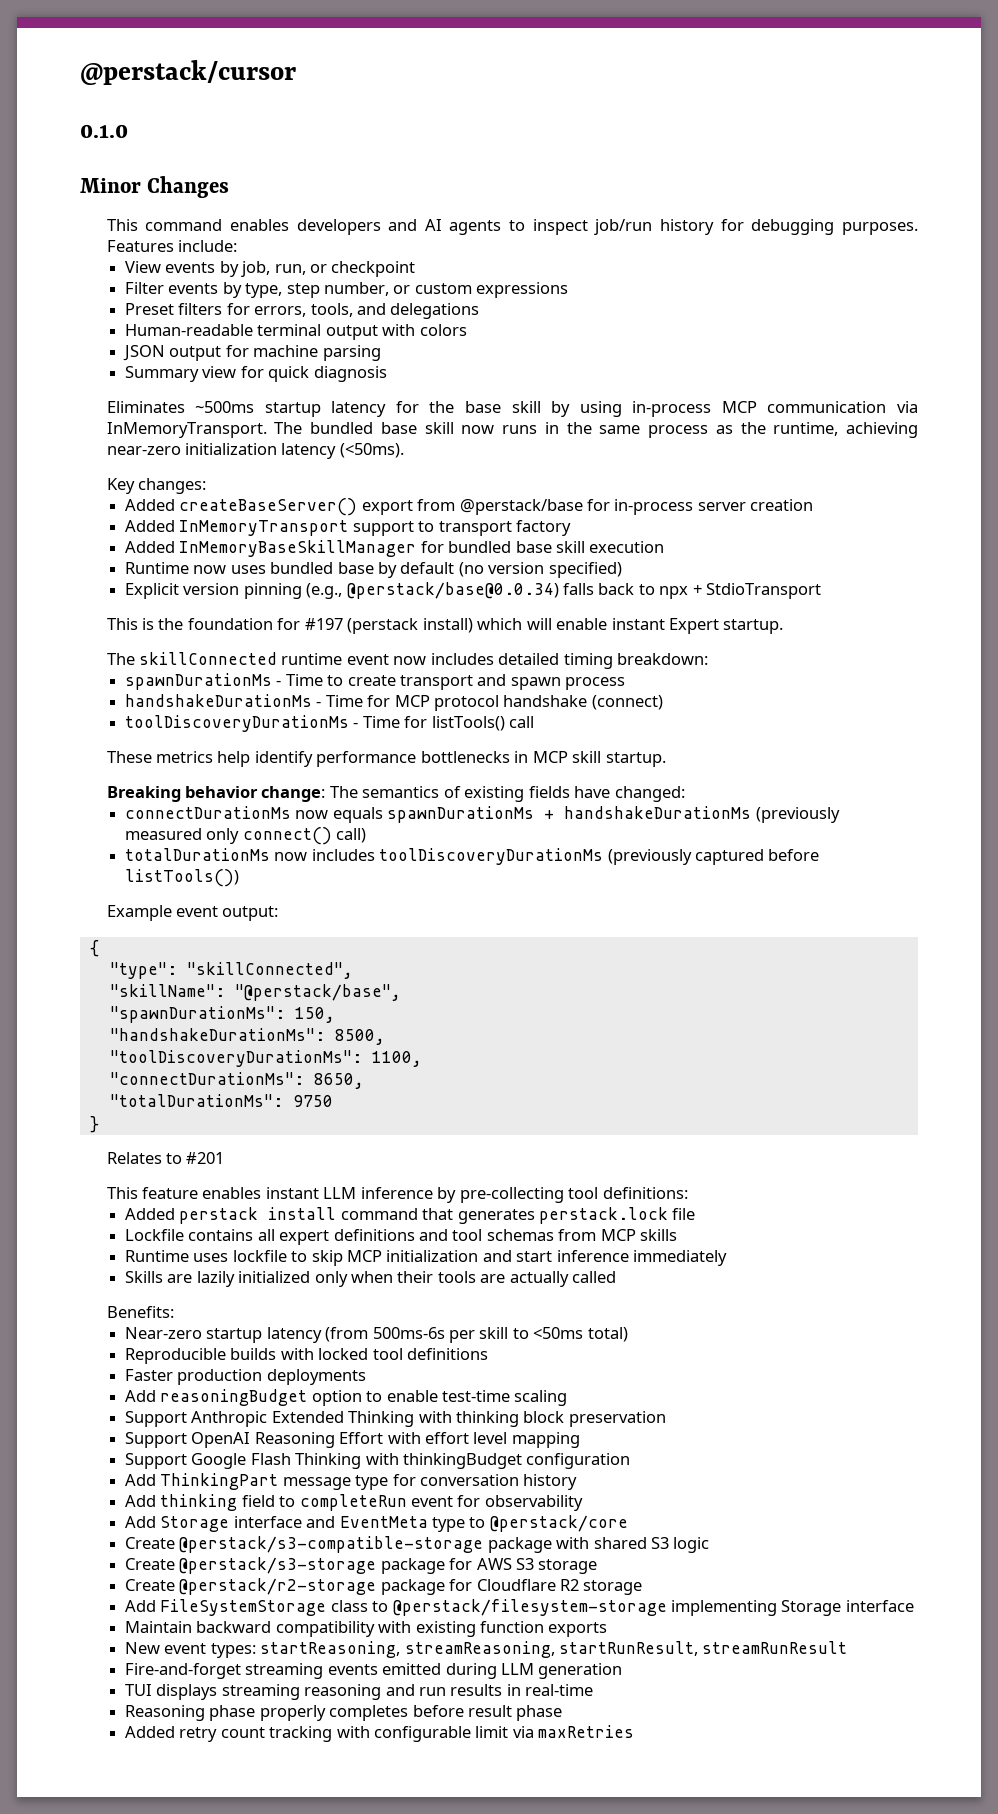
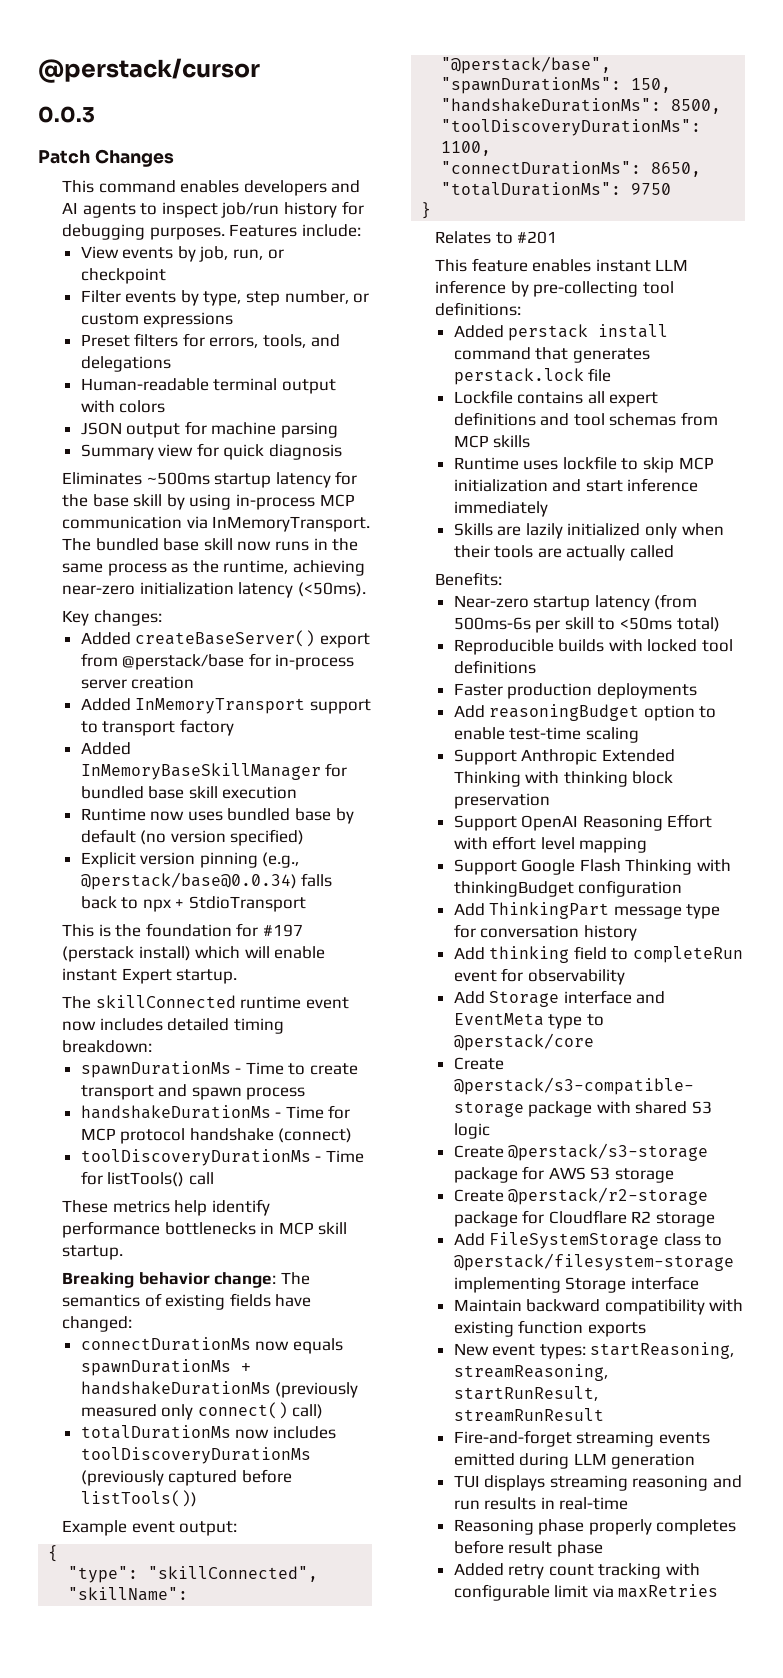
[80,124,128,138] [80,178,141,193] 0.1.0 // Minor -> [38,106,95,123] [38,150,90,164] 0.0.3 // Patch

